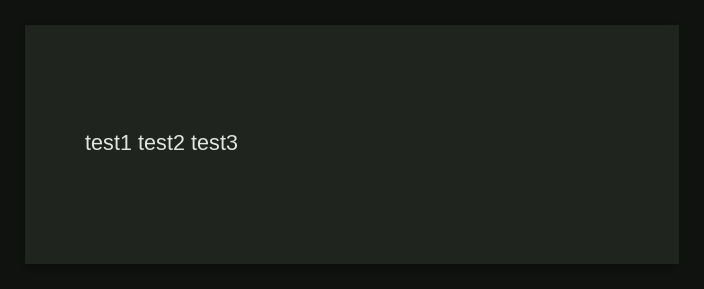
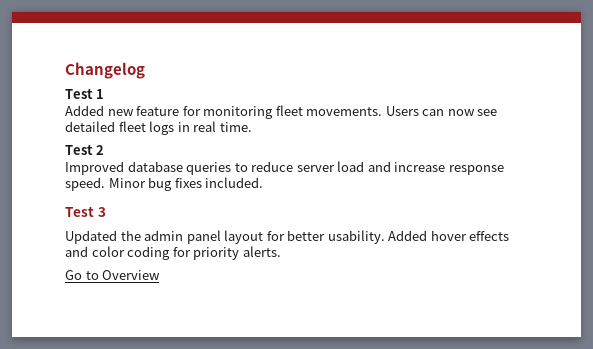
[85,135,238,150] test1 test2 test3 -> [65,62,145,79] [65,89,104,99] [65,105,498,119] [65,121,252,135] [65,145,104,155] [65,161,504,175] [65,177,264,191] [65,206,106,217] [65,230,510,244] [65,246,281,260] [65,270,161,280] Changelog // Test 1 // Added new feature for monitoring fleet movements. Users can now see detailed fleet logs in real time. // Test 2 // Improved database queries to reduce server load and increase response speed. Minor bug fixes included. // Test 3 // Updated the admin panel layout for better usability. Added hover effects and color coding for priority alerts. // Go to Overview

